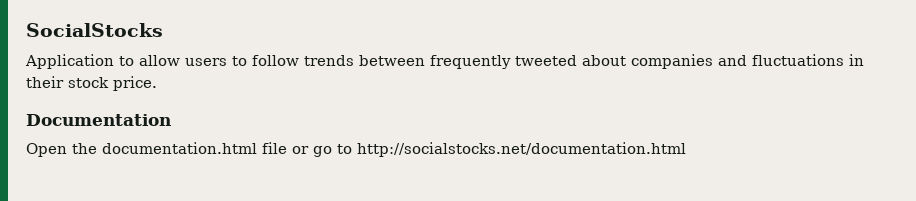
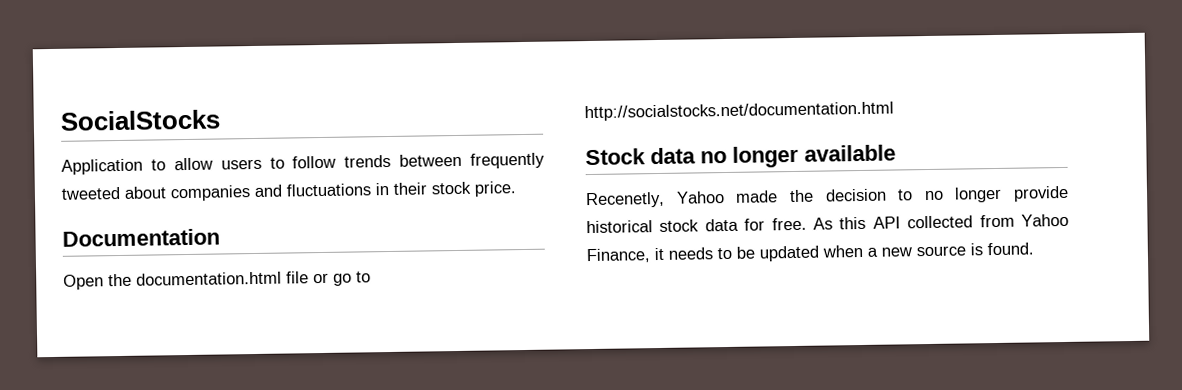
(686, 149) none -> [585,144,896,168] [585,185,1069,209] [586,213,1069,234] [586,242,1034,264] // Stock data no longer available // Recenetly, Yahoo made the decision to no longer provide historical stock data for free. As this API collected from Yahoo Finance, it needs to be updated when a new source is found.

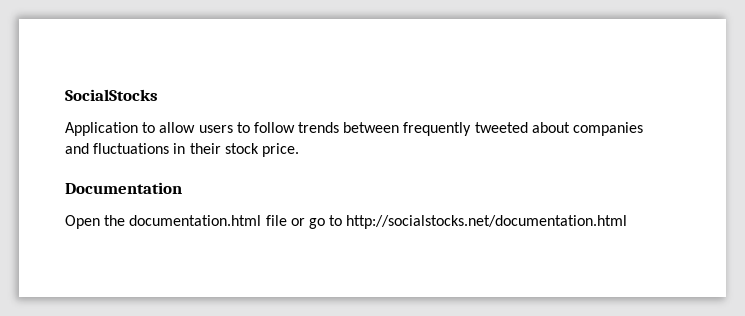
[585,144,896,168] [585,185,1069,209] [586,213,1069,234] [586,242,1034,264] // Stock data no longer available // Recenetly, Yahoo made the decision to no longer provide historical stock data for free. As this API collected from Yahoo Finance, it needs to be updated when a new source is found. -> (628, 222) none

